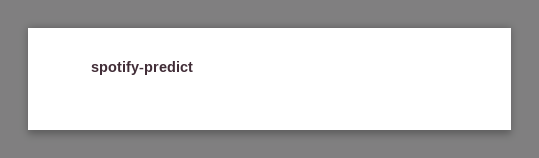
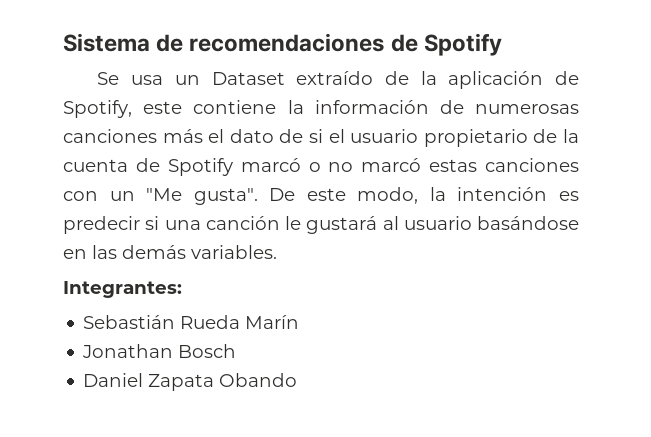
[91,61,193,75] spotify-predict -> [63,33,502,56] [97,71,579,89] [63,100,579,118] [63,129,580,147] [63,158,579,176] [63,187,579,205] [63,216,579,234] [63,245,277,259] [63,281,182,298] [83,315,300,329] [82,344,237,358] [83,373,298,391] Sistema de recomendaciones de Spotify // Se usa un Dataset extraído de la aplicación de Spotify, este contiene la información de numerosas canciones más el dato de si el usuario propietario de la cuenta de Spotify marcó o no marcó estas canciones con un "Me gusta". De este modo, la intención es predecir si una canción le gustará al usuario basándose en las demás variables. // Integrantes: // Sebastián Rueda Marín // Jonathan Bosch // Daniel Zapata Obando

